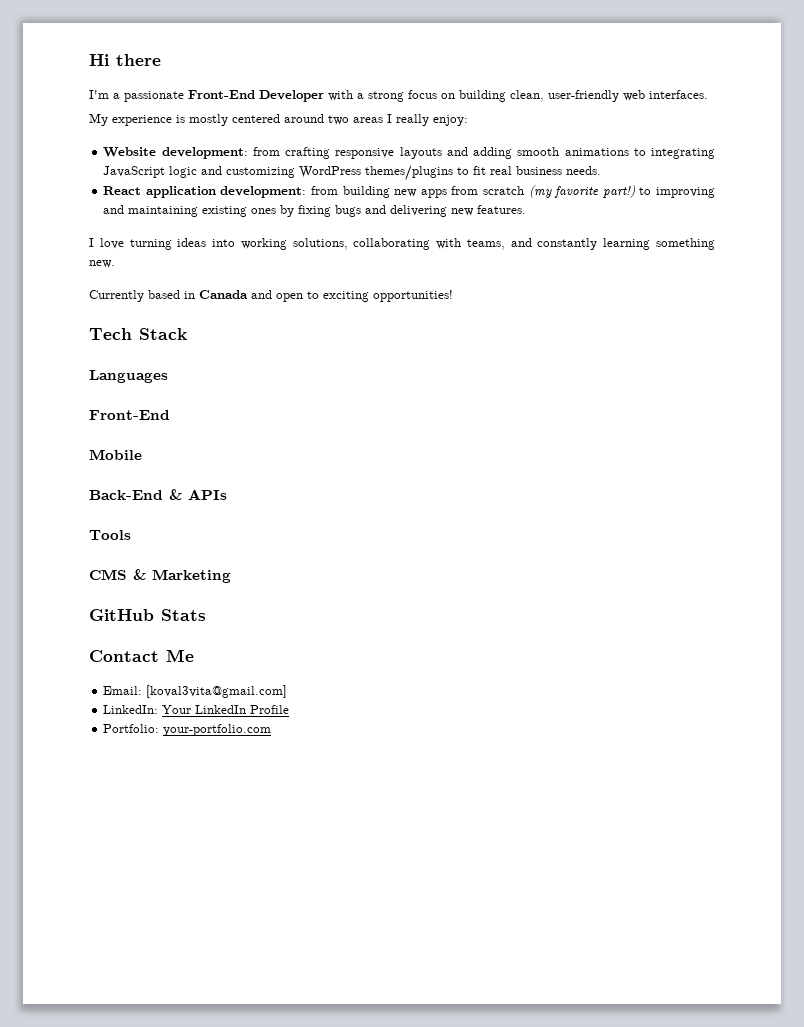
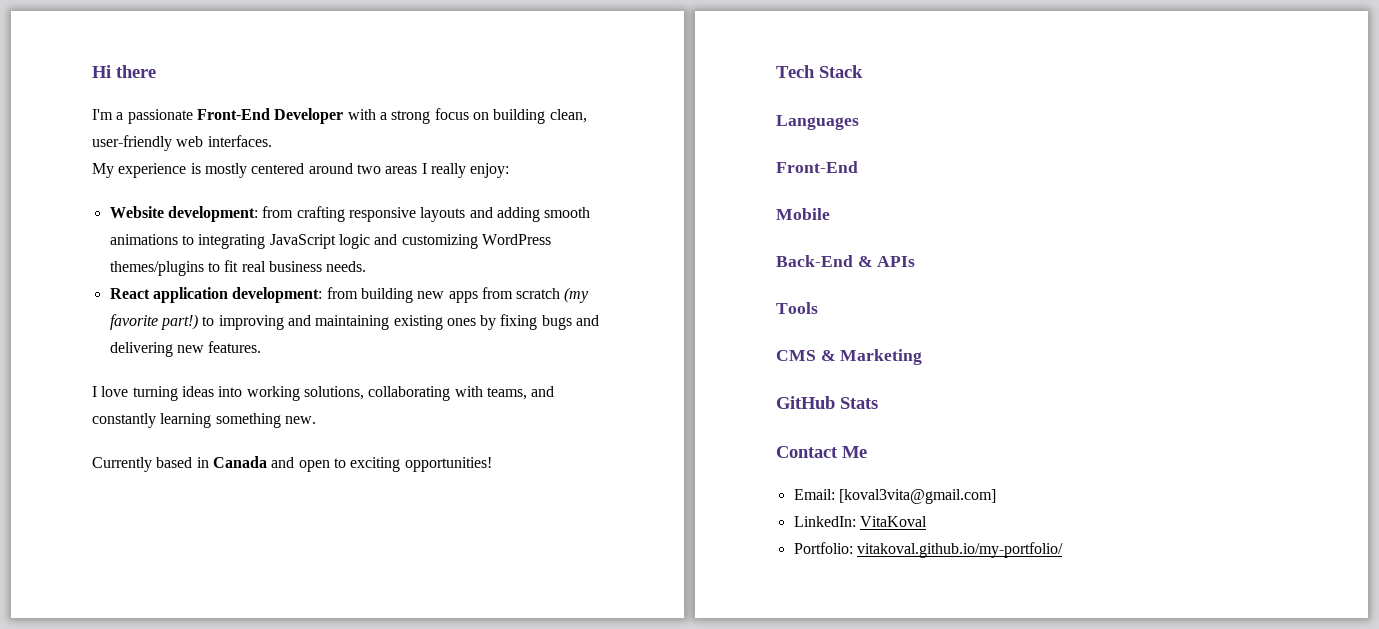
[162,705,290,714] Your LinkedIn Profile -> [859,516,927,527] VitaKoval
[163,724,272,736] your-portfolio.com -> [856,542,1063,558] vitakoval.github.io/my-portfolio/

